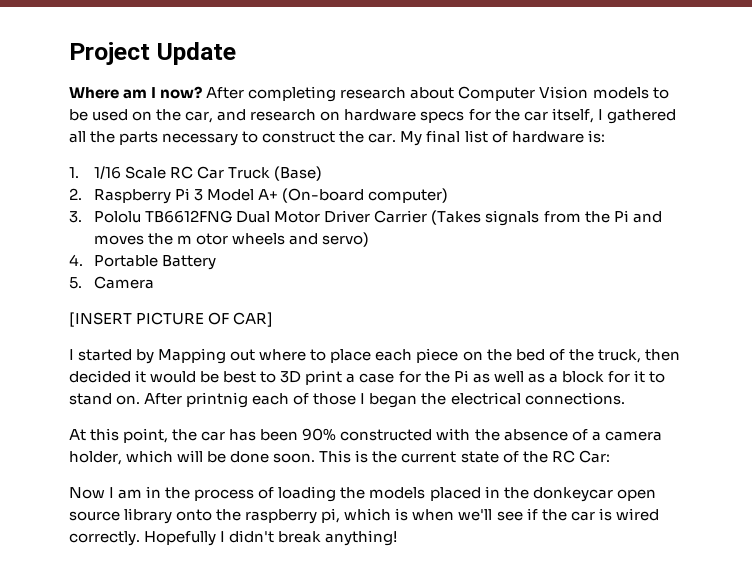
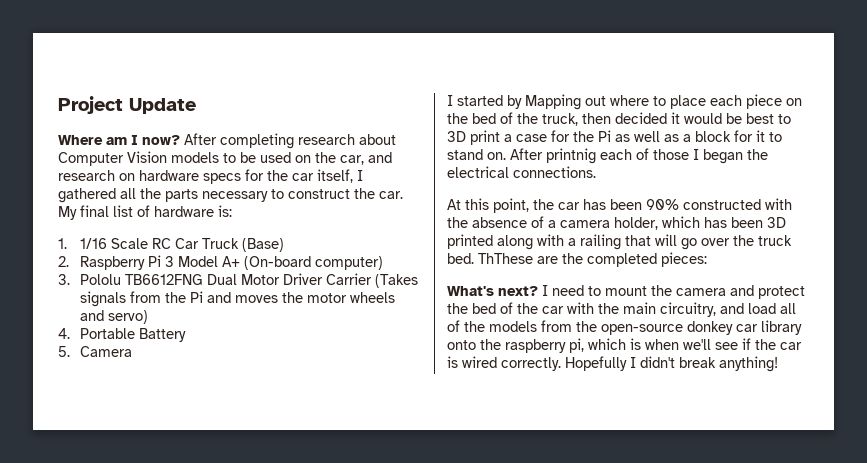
[177,233,229,245] m otor -> [306,293,347,303] motor
[69,312,274,327] // [INSERT PICTURE OF CAR] -> (132, 351) none
[177,450,610,463] [69,486,656,502] [69,511,120,521] will be done soon. This is the current state of the RC Car: // Now I am in the process of loading the models placed in the donkeycar open source -> [704,217,786,228] [447,234,792,250] [447,252,707,267] [447,285,805,299] [447,302,796,317] [447,320,758,335] has been 3D printed along with a railing that will go over the truck bed. ThThese are the completed pieces: // What's next? I need to mount the camera and protect the bed of the car with the main circuitry, and load all of the models from the open-source donkey car

